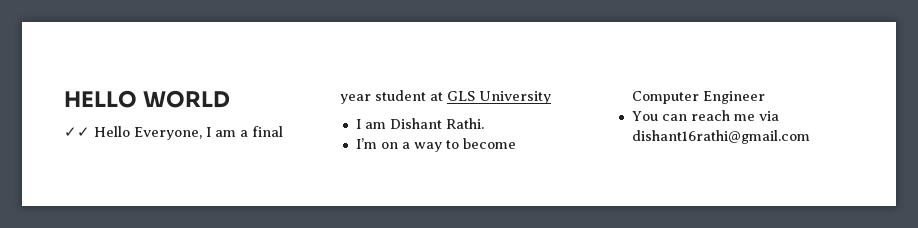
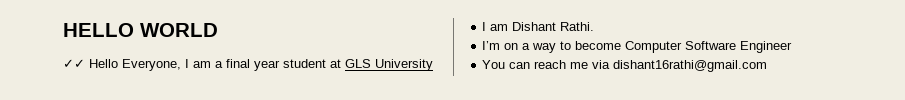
(699, 97) none -> [685,41,737,50] Software

